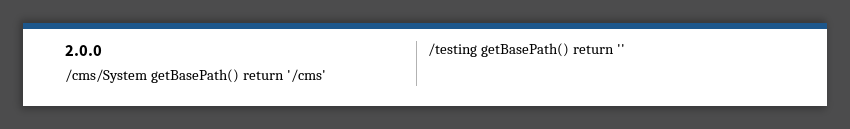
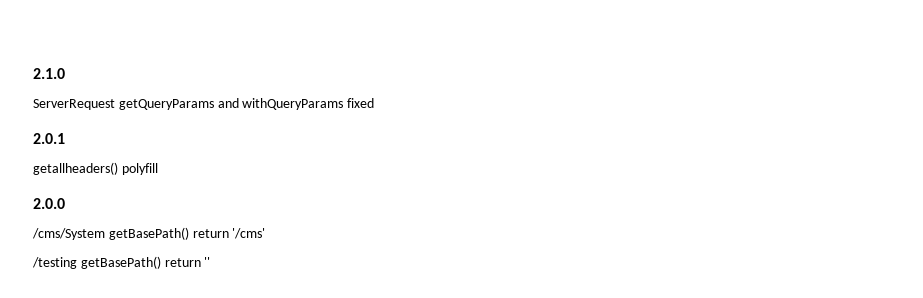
(65, 50) none -> [33,68,65,79] [33,98,375,110] [33,133,65,144] [33,162,158,175] 2.1.0 // ServerRequest getQueryParams and withQueryParams fixed // 2.0.1 // getallheaders() polyfill //

